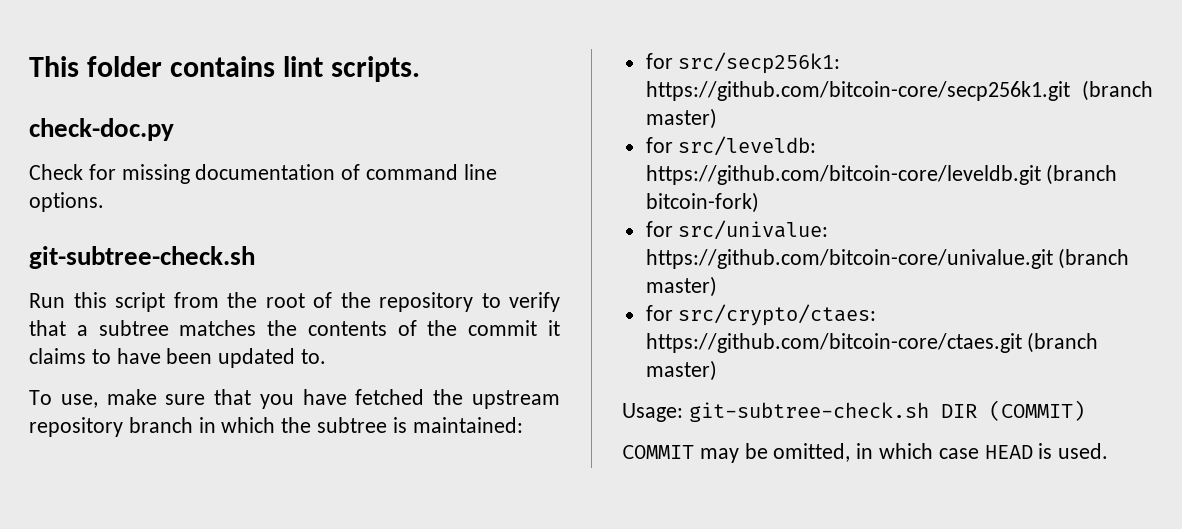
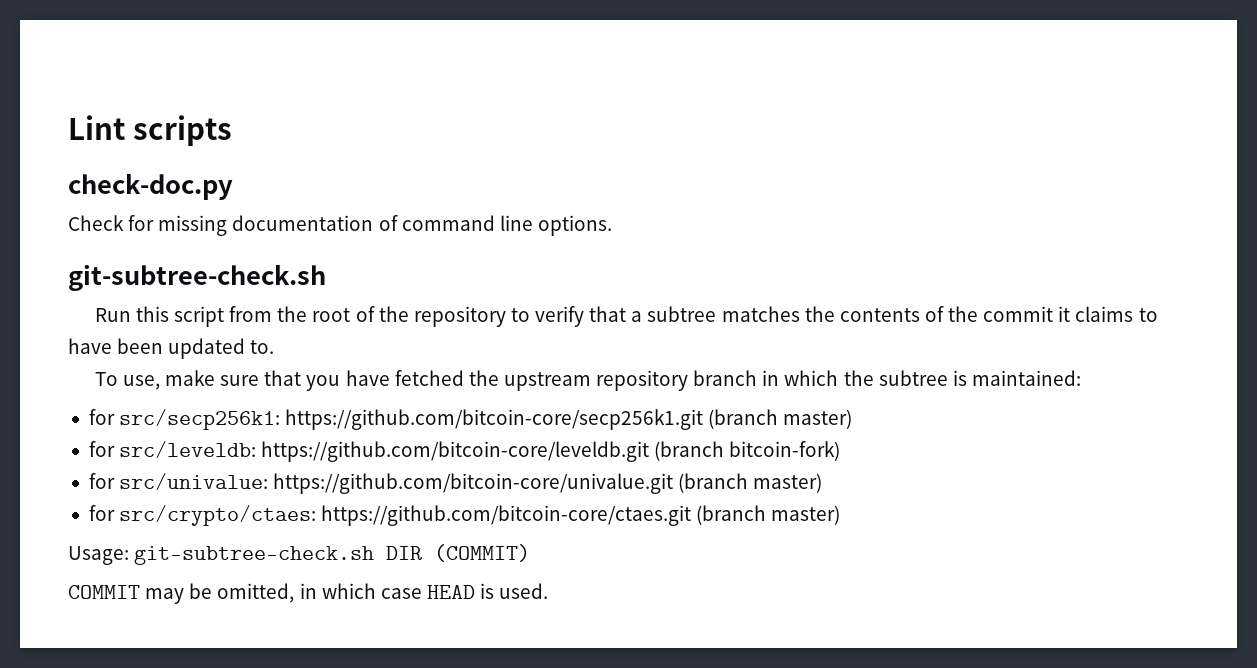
[29,56,421,82] This folder contains lint scripts. -> [68,115,232,146] Lint scripts

